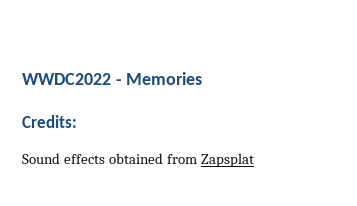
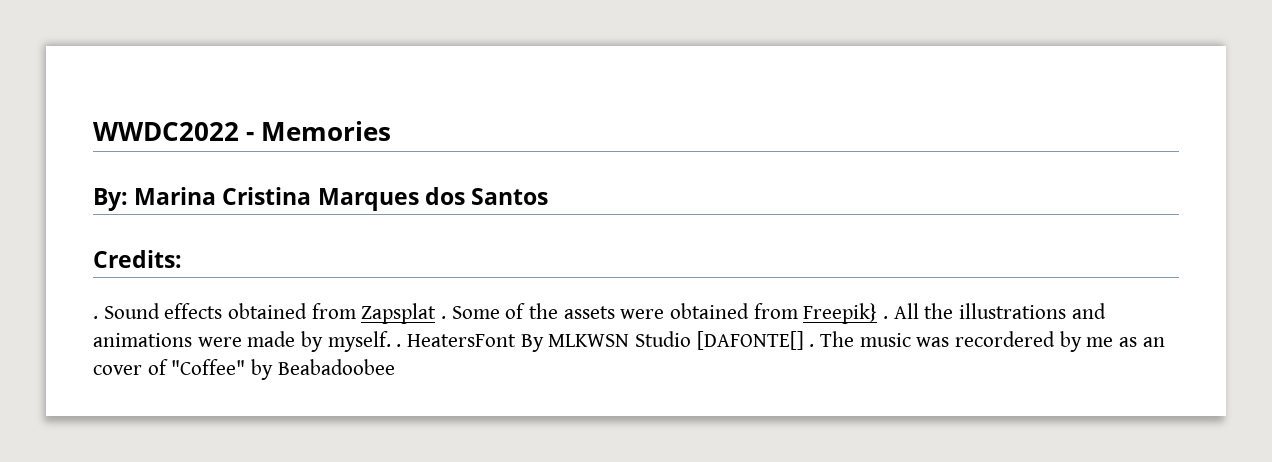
(203, 78) none -> [93,187,549,211] // By: Marina Cristina Marques dos Santos
(77, 121) none -> [93,316,98,319] .
(254, 160) none -> [441,303,1106,324] [93,331,1165,352] [93,359,395,380] . Some of the assets were obtained from Freepik} . All the illustrations and animations were made by myself. . HeatersFont By MLKWSN Studio [DAFONTE[] . The music was recordered by me as an cover of "Coffee" by Beabadoobee

